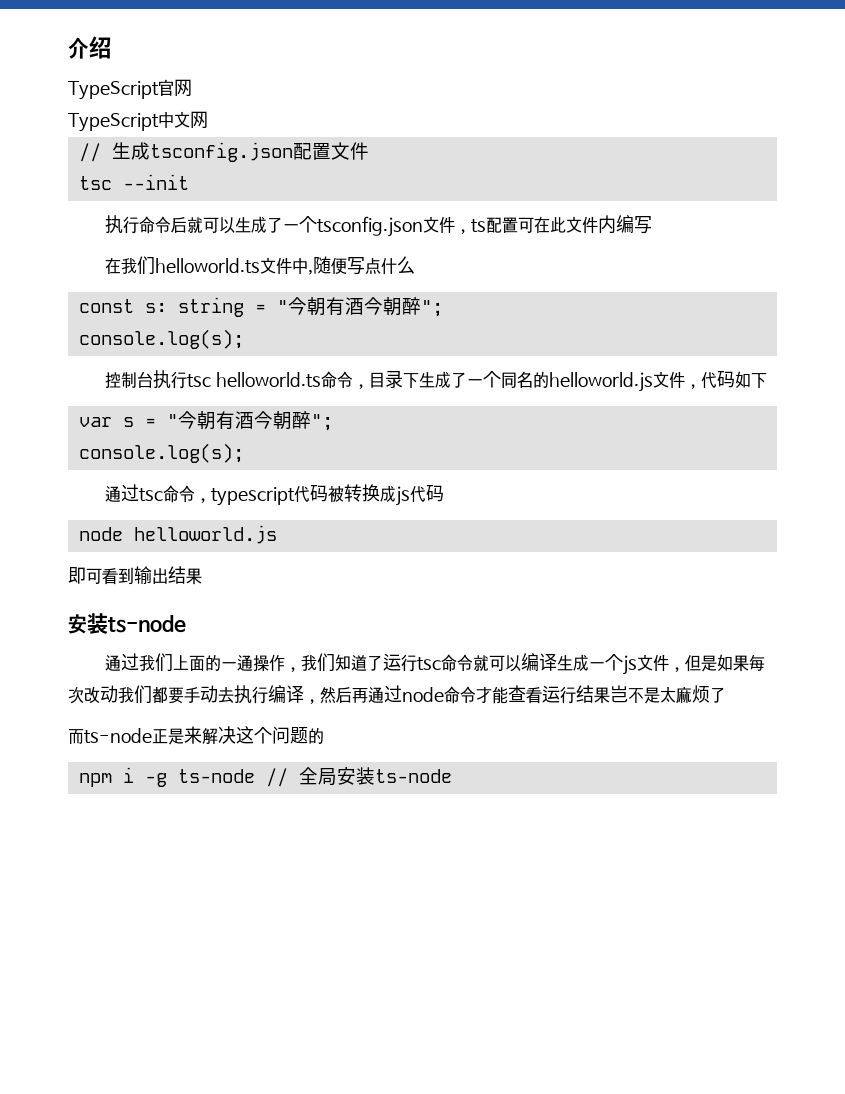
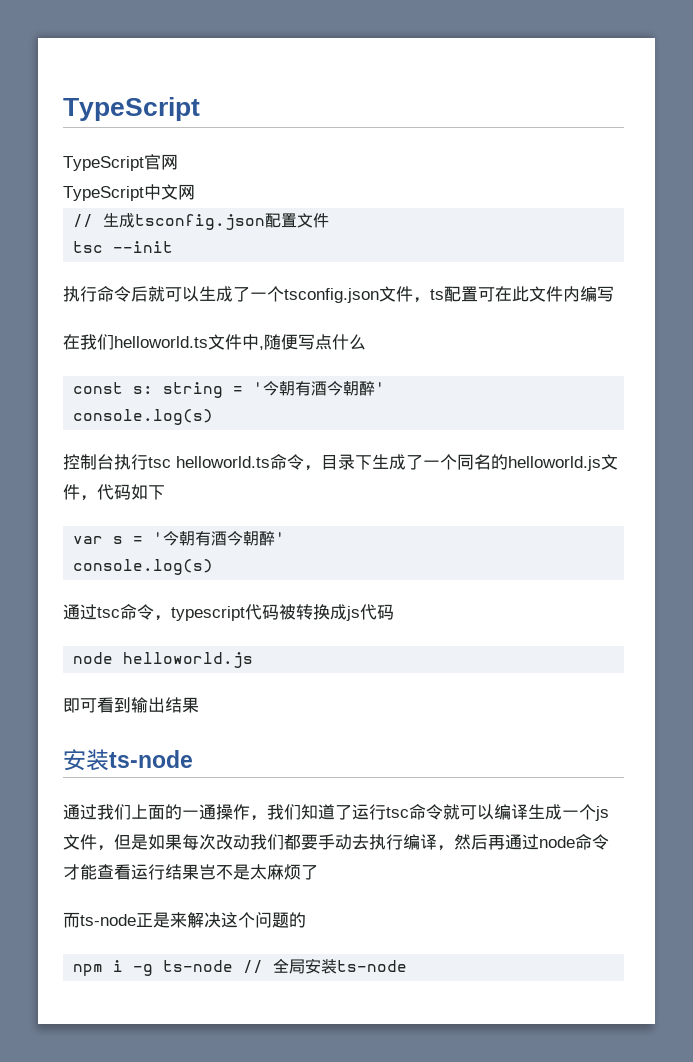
[68,36,112,59] 介绍 -> [63,97,200,121] TypeScript
[276,297,443,317] [78,329,244,349] "今朝有酒今朝醉"; // console.log(s); -> [253,381,386,396] [73,409,214,425] '今朝有酒今朝醉' // console.log(s)
[166,411,333,431] [78,443,244,463] "今朝有酒今朝醉"; // console.log(s); -> [153,531,286,546] [73,559,214,575] '今朝有酒今朝醉' // console.log(s)

